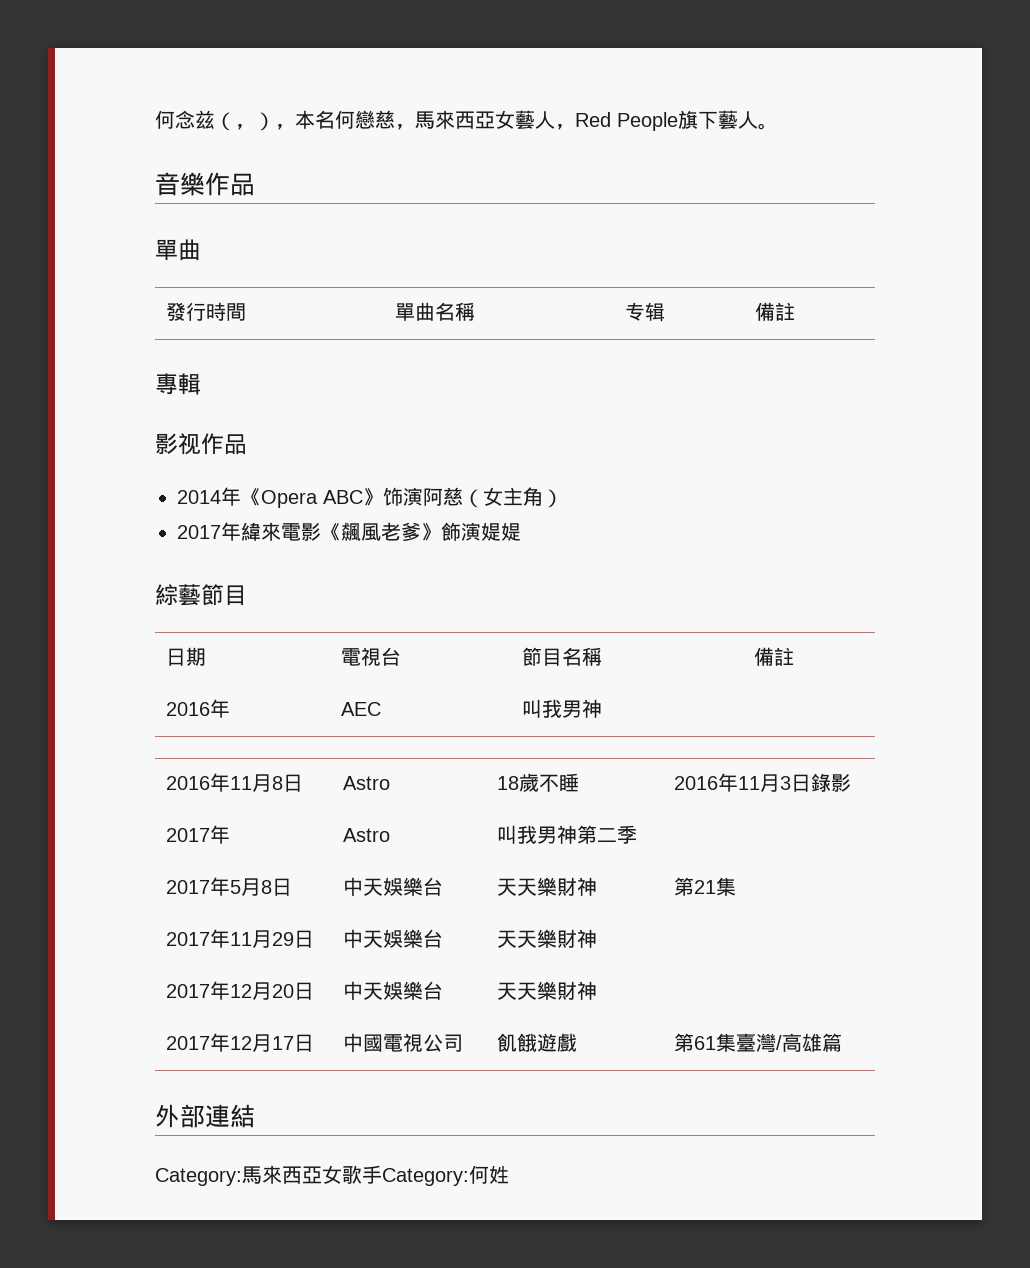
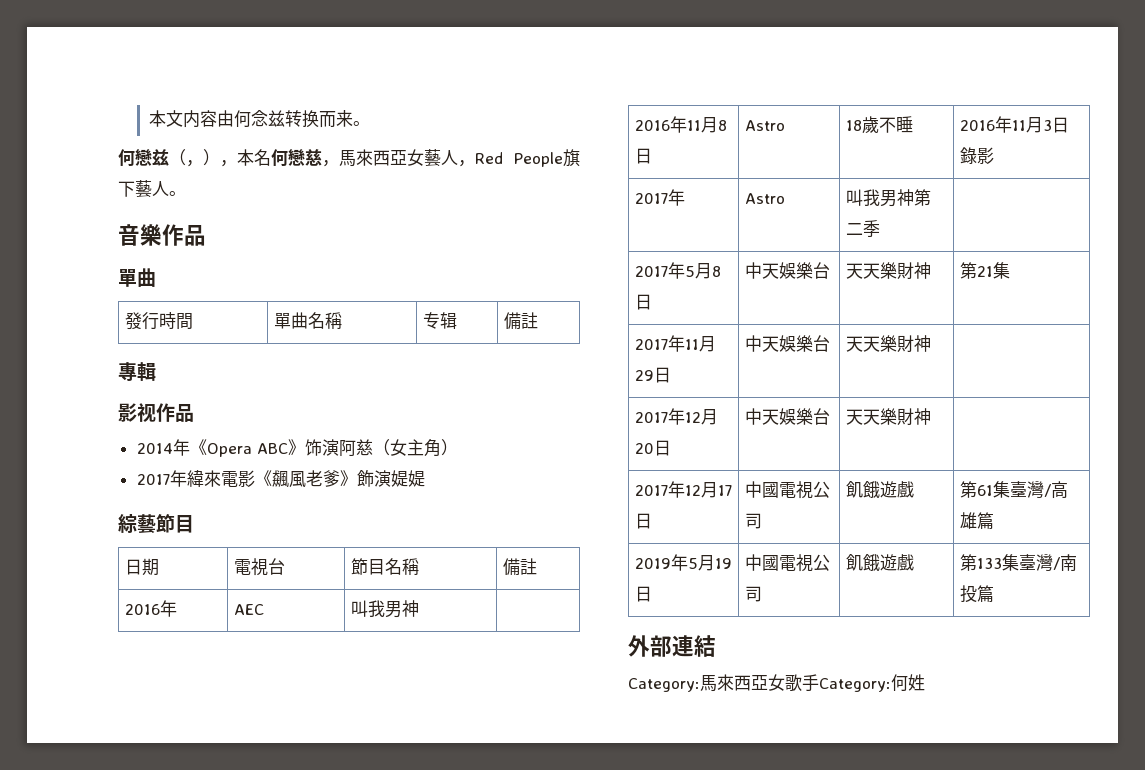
[155,110,195,129] 何念 -> [149,110,371,128] [118,149,152,167] 本文内容由何念兹转换而来。 // 何戀
(842, 1042) none -> [634,554,732,571] [634,586,652,602] [744,554,830,572] [744,586,762,602] [845,554,914,572] [959,554,1077,571] [959,585,994,603] // 2019年5月19日 | 中國電視公司 | 飢餓遊戲 | 第133集臺灣/南投篇

